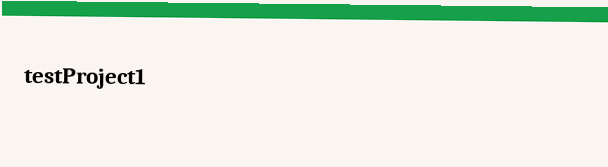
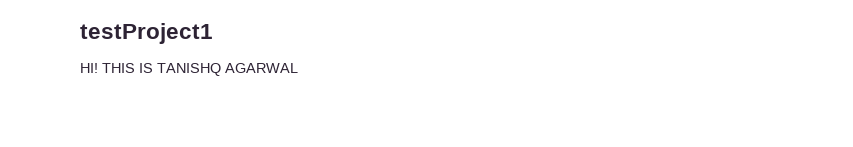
(147, 78) none -> [80,63,298,76] // HI! THIS IS TANISHQ AGARWAL

